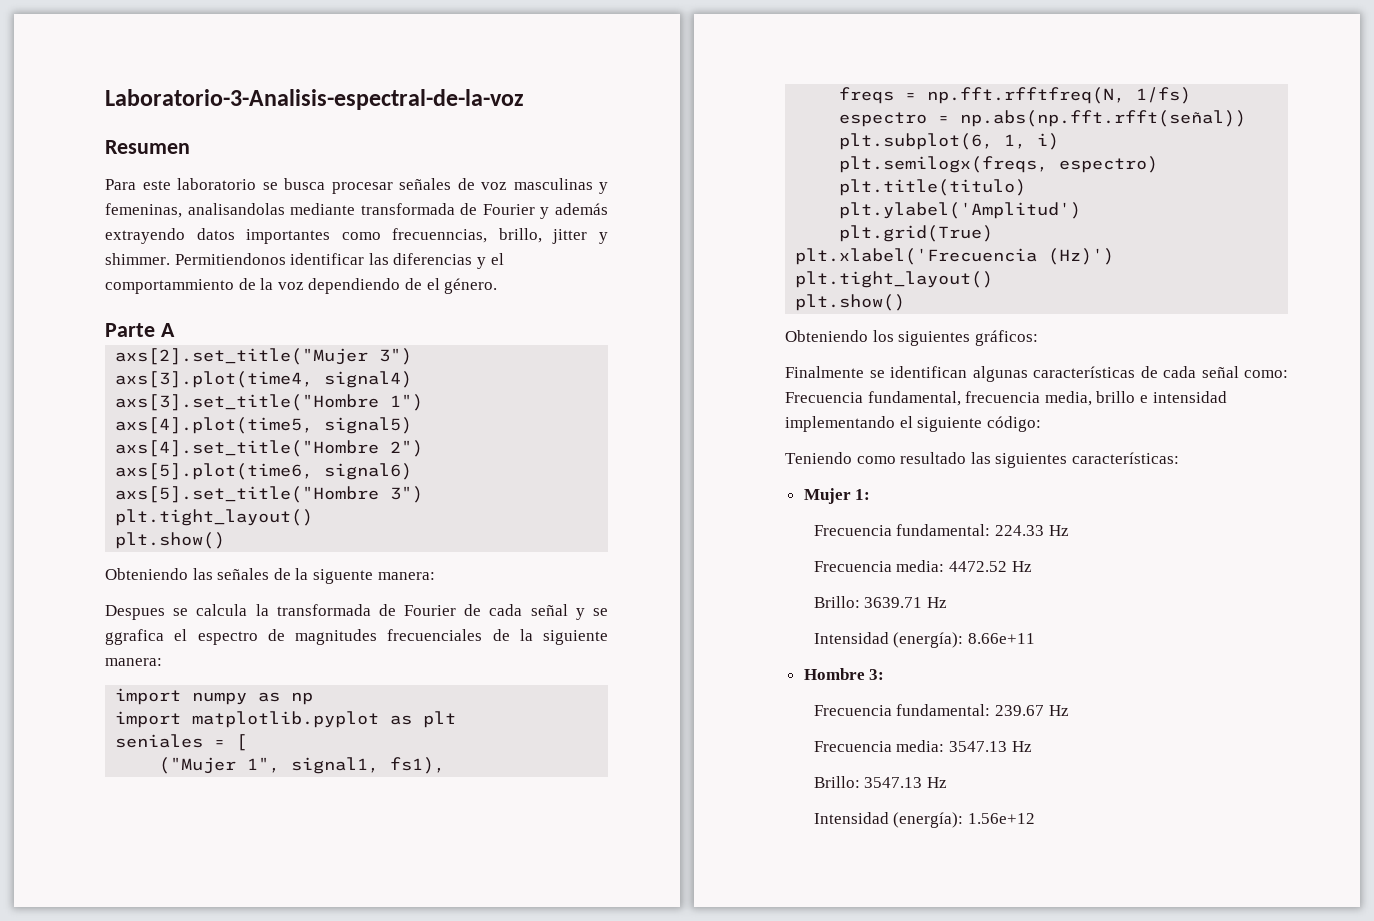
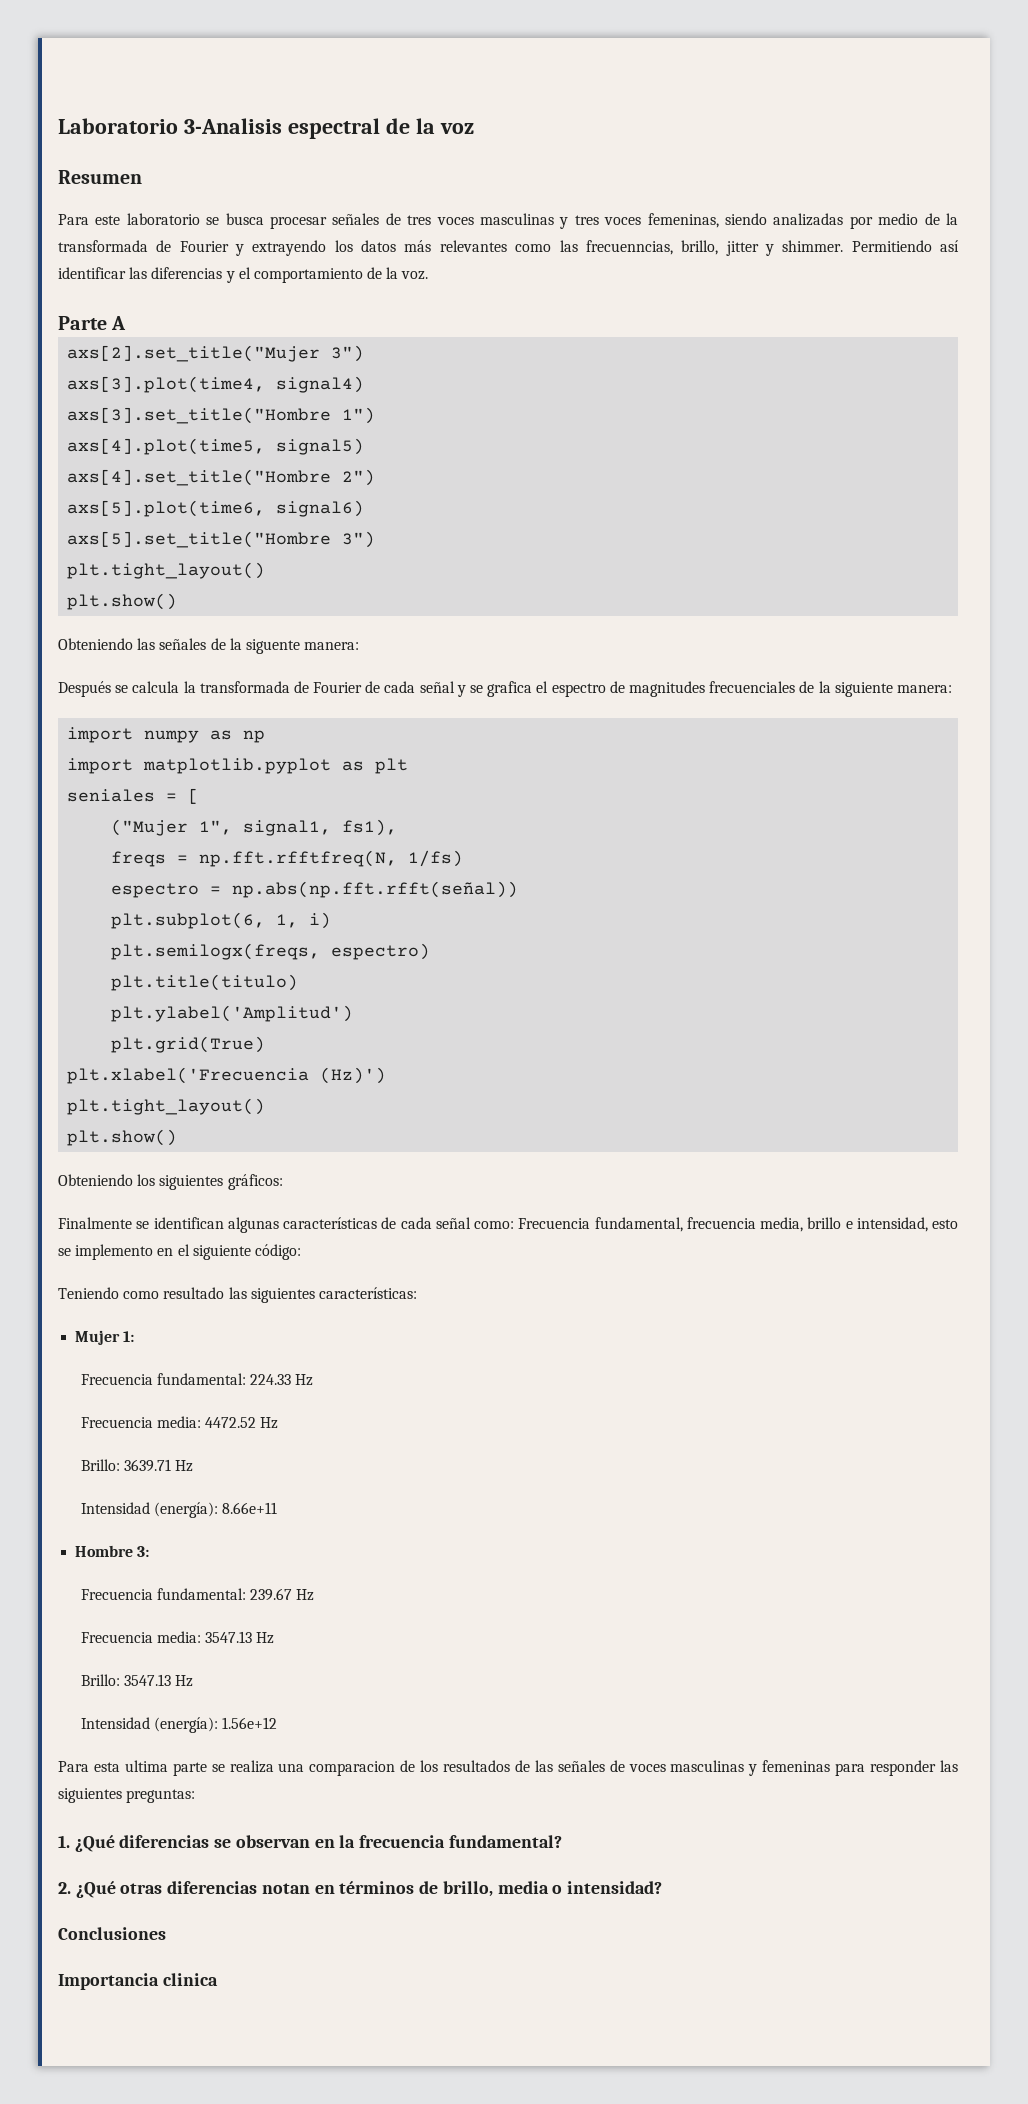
[105,89,524,110] Laboratorio-3-Analisis-espectral-de-la-voz -> [58,118,474,139] Laboratorio 3-Analisis espectral de la voz
[481,178,608,194] [105,203,608,219] [105,228,381,244] voz masculinas y femeninas, analisandolas mediante transformada de Fourier y además extrayendo datos importantes como -> [407,213,958,229] [58,240,578,256] tres voces masculinas y tres voces femeninas, siendo analizadas por medio de la transformada de Fourier y extrayendo los datos más relevantes como las
[174,253,286,265] Permitiendonos -> [851,240,960,252] Permitiendo así
[105,278,498,294] comportammiento de la voz dependiendo de el género. -> [253,267,429,283] comportamiento de la voz.
[105,605,165,620] Despues -> [58,681,111,697] Después
[105,629,164,645] ggrafica -> [487,681,533,697] grafica
[1152,391,1227,403] [785,416,895,432] intensidad implementando -> [856,1217,958,1232] [58,1244,174,1260] intensidad, esto se implemento en
(1036, 818) none -> [58,1760,959,1776] [58,1788,196,1803] [58,1835,562,1852] [58,1881,662,1898] [58,1927,166,1940] [58,1973,218,1990] // Para esta ultima parte se realiza una comparacion de los resultados de las señales de voces masculinas y femeninas para responder las siguientes preguntas: // 1. ¿Qué diferencias se observan en la frecuencia fundamental? // 2. ¿Qué otras diferencias notan en términos de brillo, media o intensidad? // Conclusiones // Importancia clinica

